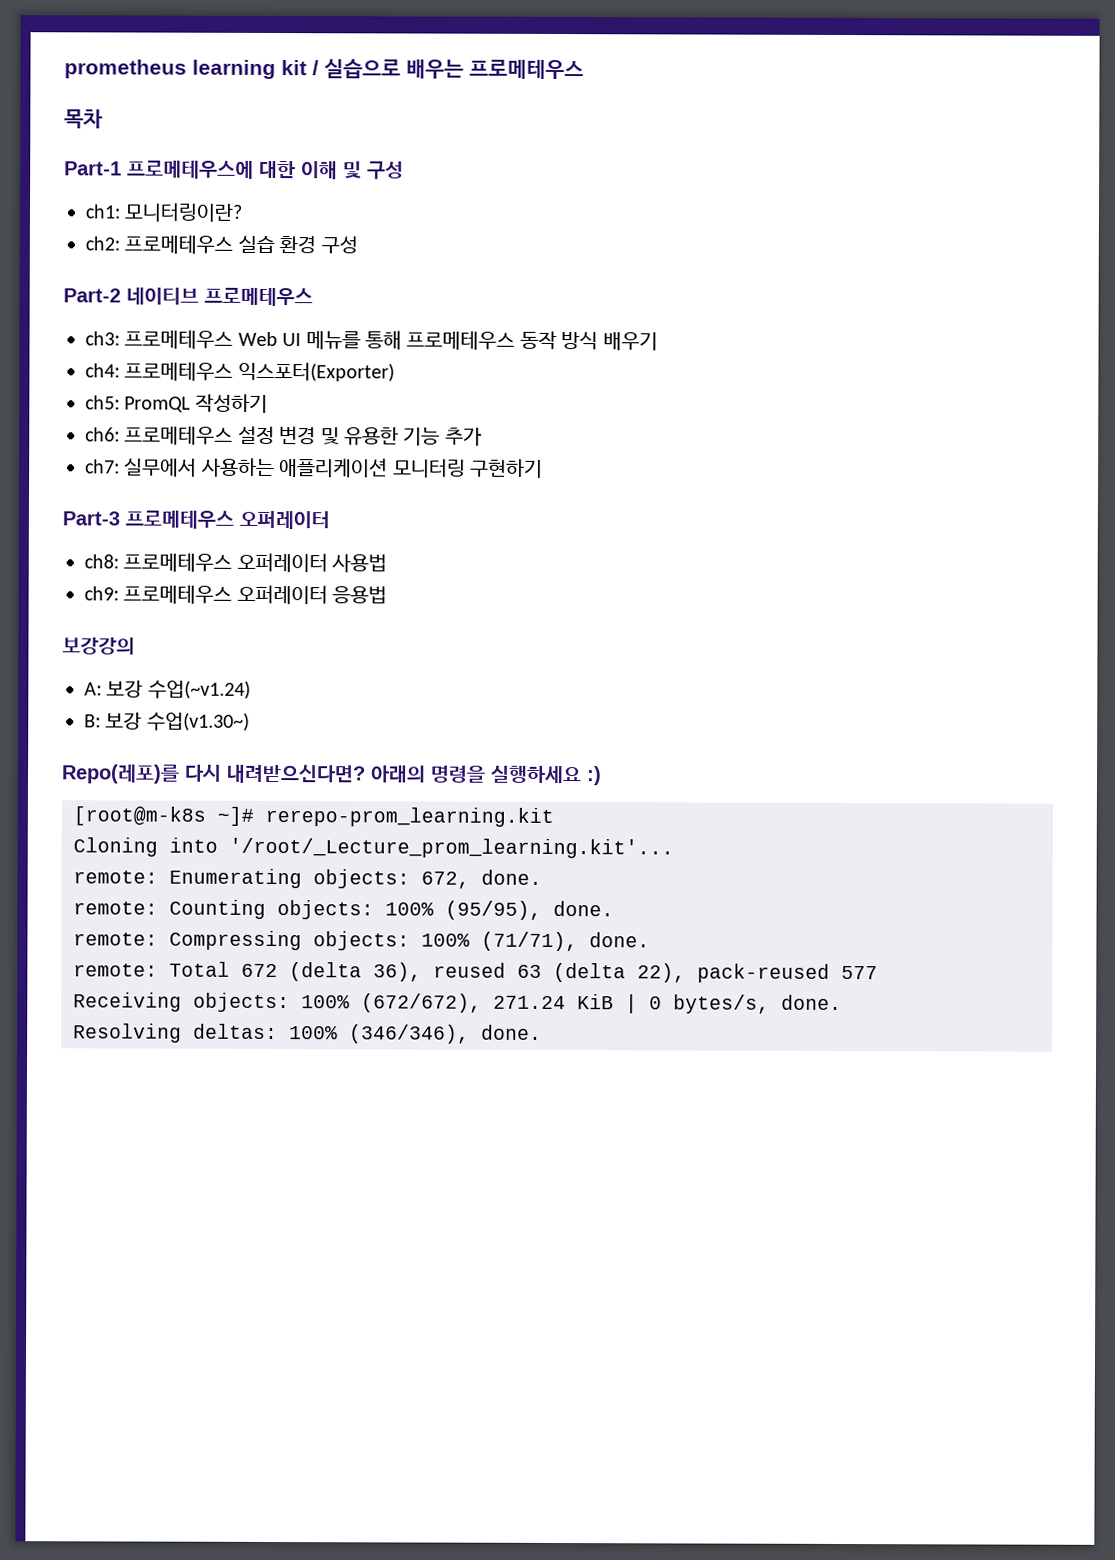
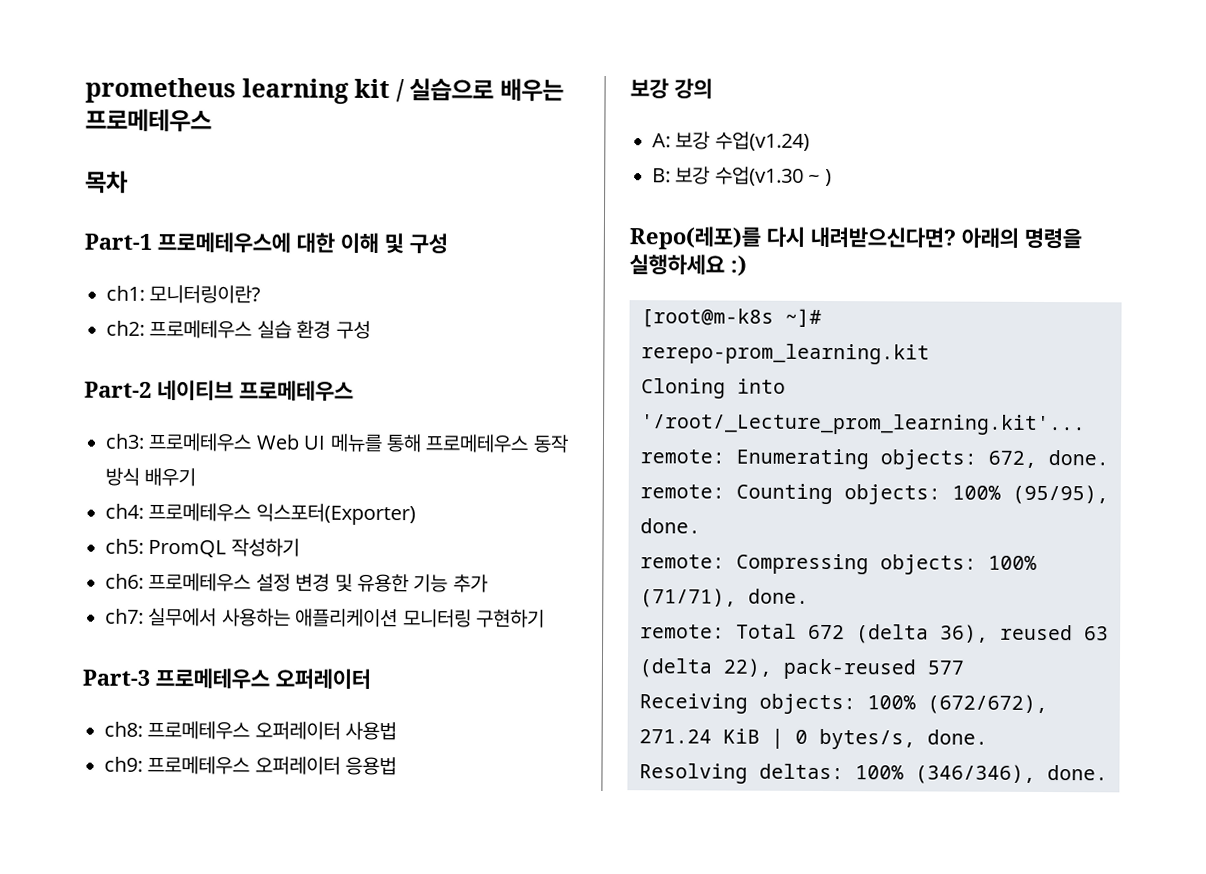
[62,637,135,655] 보강강의 -> [630,78,713,100] 보강 강의
[147,680,251,699] 수업(~v1.24) -> [714,131,810,151] 수업(v1.24)
[146,712,250,731] 수업(v1.30~) -> [714,166,832,187] 수업(v1.30 ~ )

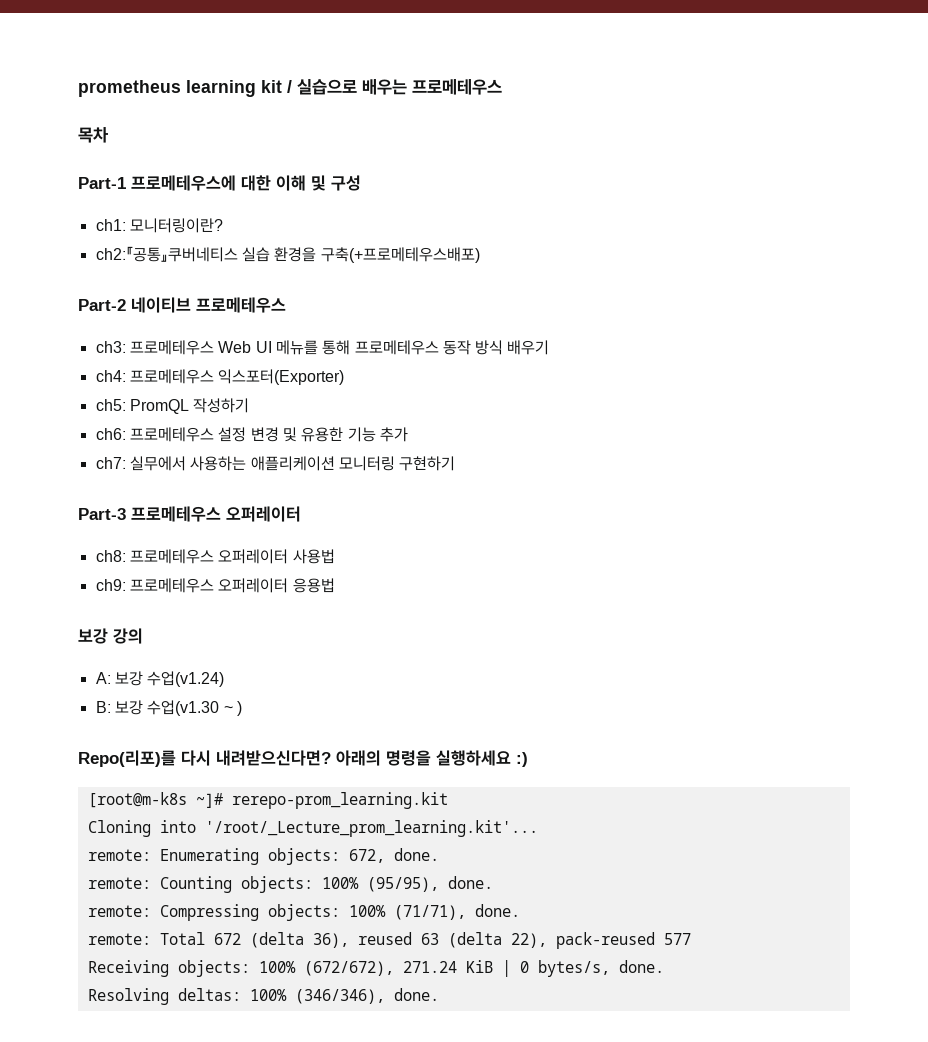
[149,319,371,339] 프로메테우스 실습 환경 구성 -> [125,246,480,263] 『공통』쿠버네티스 실습 환경을 구축(+프로메테우스배포)
[629,226,761,250] Repo(레포)를 -> [78,750,176,767] Repo(리포)를

